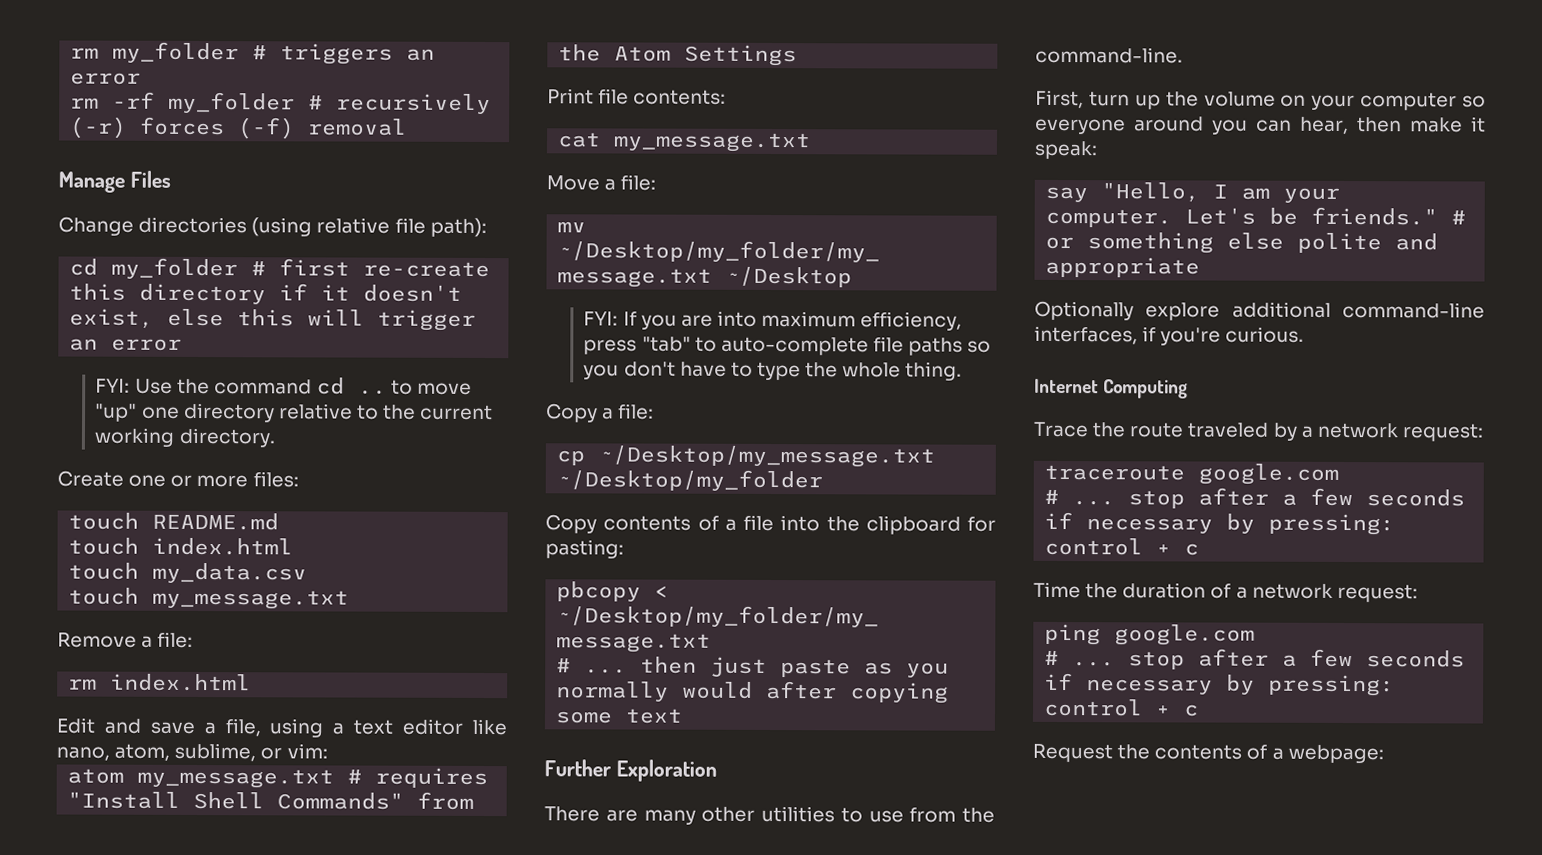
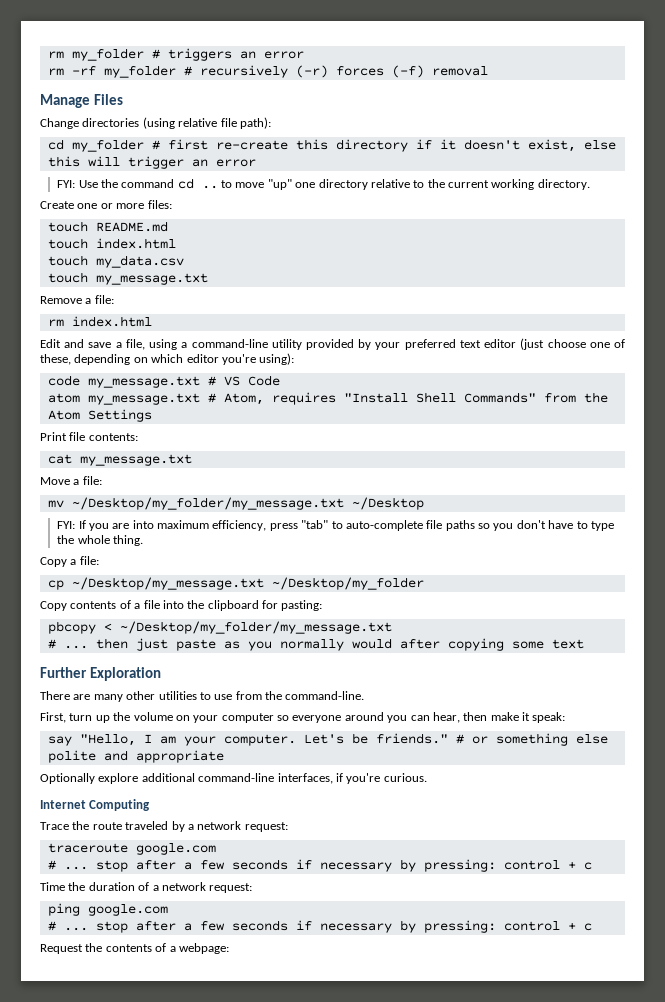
[353,718,508,736] [56,742,328,762] text editor like nano, atom, sublime, or vim: -> [191,338,625,350] [40,353,295,365] [47,375,280,388] command-line utility provided by your preferred text editor (just choose one of these, depending on which editor you're using): // code my_message.txt # VS Code
(363, 776) none -> [223,393,264,405] Atom,

